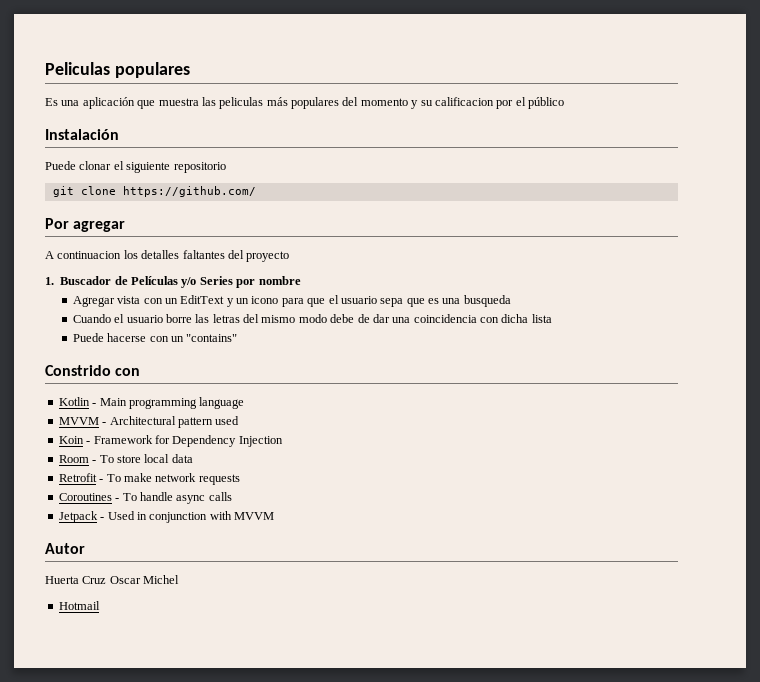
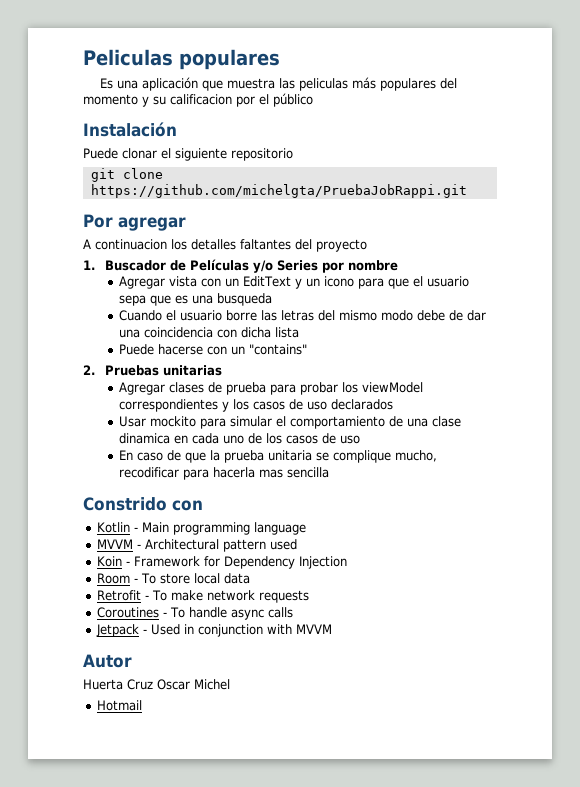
[122,186,256,197] https://github.com/ -> [90,184,467,198] https://github.com/michelgta/PruebaJobRappi.git
(238, 338) none -> [83,365,223,376] [118,382,423,395] [118,399,393,412] [118,416,461,429] [118,433,360,444] [118,450,437,463] [118,467,329,480] // 2. Pruebas unitarias // Agregar clases de prueba para probar los viewModel correspondientes y los casos de uso declarados // Usar mockito para simular el comportamiento de una clase dinamica en cada uno de los casos de uso // En caso de que la prueba unitaria se complique mucho, recodificar para hacerla mas sencilla

